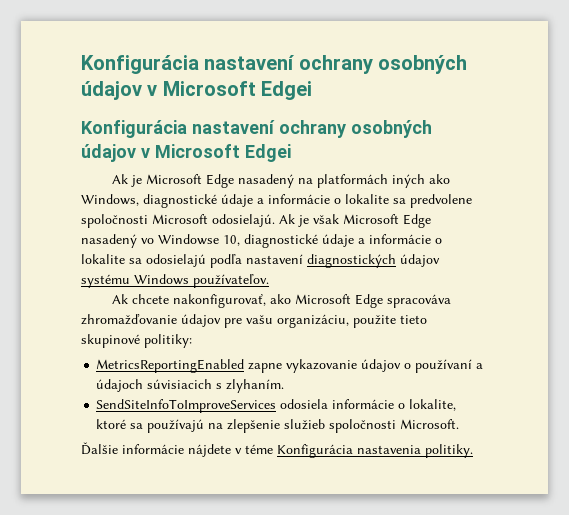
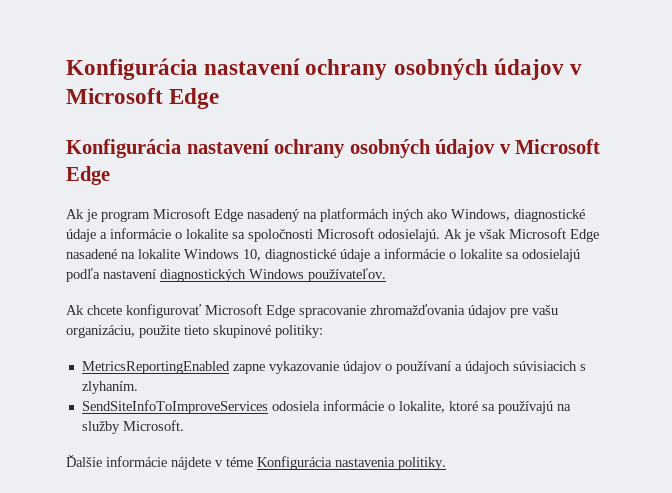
[81,55,468,74] [81,81,313,100] [81,120,432,138] [81,144,291,162] [111,174,142,187] Konfigurácia nastavení ochrany osobných údajov v Microsoft Edgei // Konfigurácia nastavení ochrany osobných údajov v Microsoft Edgei // Ak je -> [66,58,583,80] [66,88,220,109] [66,139,601,158] [66,166,110,185] [66,209,150,222] Konfigurácia nastavení ochrany osobných údajov v Microsoft Edge // Konfigurácia nastavení ochrany osobných údajov v Microsoft Edge // Ak je program
[410,194,472,208] predvolene -> (245, 235) none
[81,234,219,248] nasadený vo Windowse -> [66,249,239,259] nasadené na lokalite Windows
[400,254,440,267] [81,274,130,288] údajov systému -> (246, 275) none
[172,294,451,308] [81,314,177,325] nakonfigurovať, ako Microsoft Edge spracováva zhromažďovanie -> [126,304,465,318] konfigurovať Microsoft Edge spracovanie zhromažďovania
[227,419,397,433] zlepšenie služieb spoločnosti -> [81,421,120,434] služby

